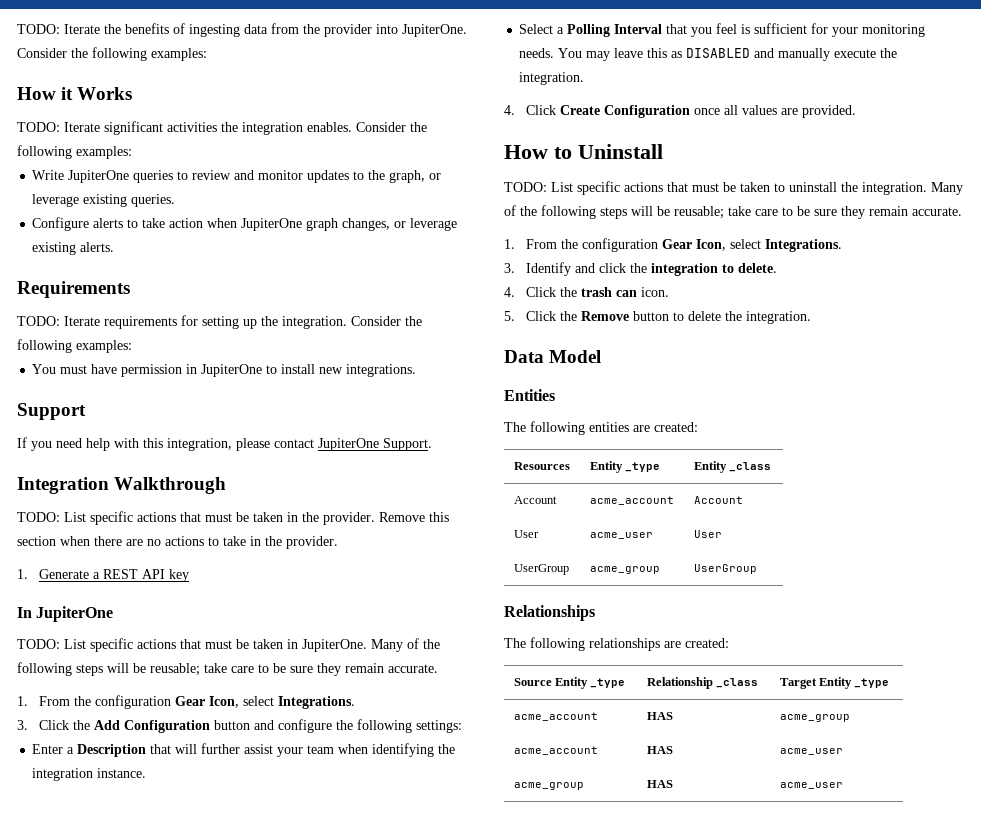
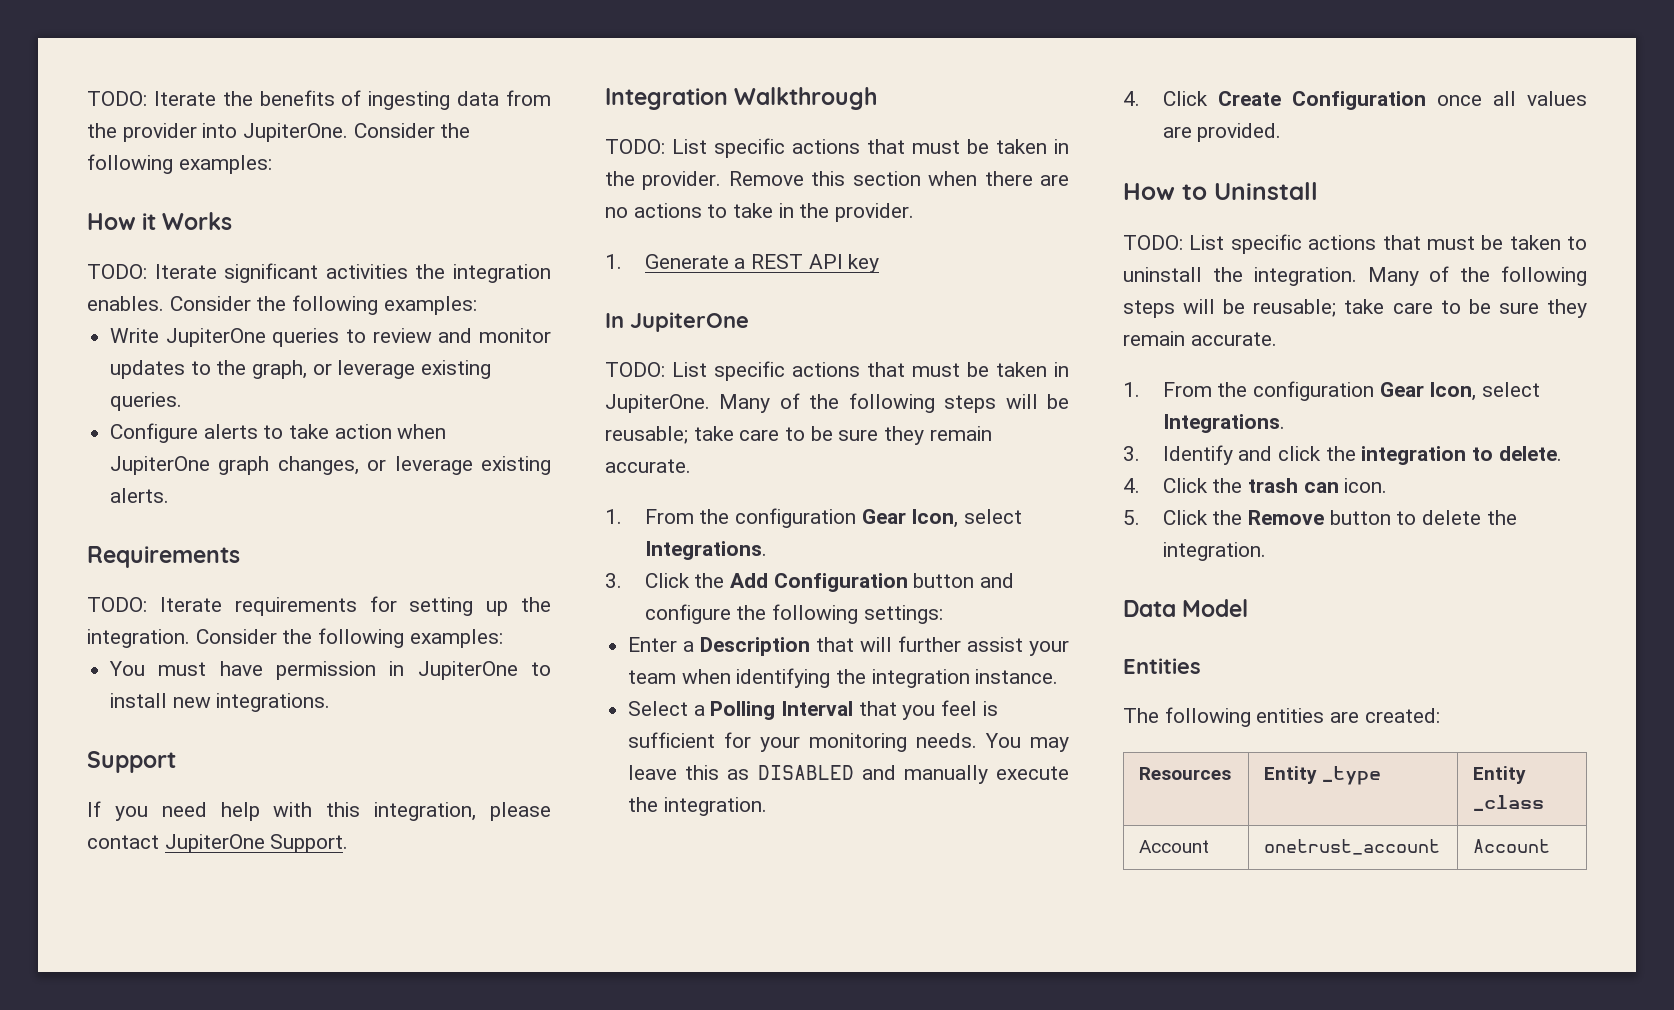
[589,496,674,505] [693,496,743,504] [513,530,539,538] [589,532,653,539] [693,530,722,538] [513,564,569,575] [589,566,660,574] [693,564,757,574] [504,605,595,621] [504,637,729,651] [513,677,626,689] [646,677,758,689] [779,677,890,689] [513,712,598,721] [646,712,673,720] [779,714,850,722] [513,746,598,755] [646,746,673,754] [779,748,843,755] [513,782,584,790] [646,780,673,788] [779,782,843,789] acme_account | Account // User | acme_user | User // UserGroup | acme_group | UserGroup // Relationships // The following relationships are created: // Source Entity _type | Relationship _class | Target Entity _type // acme_account | HAS | acme_group // acme_account | HAS | acme_user // acme_group | HAS | acme_user -> [1264,839,1441,855] [1473,839,1551,853] onetrust_account | Account

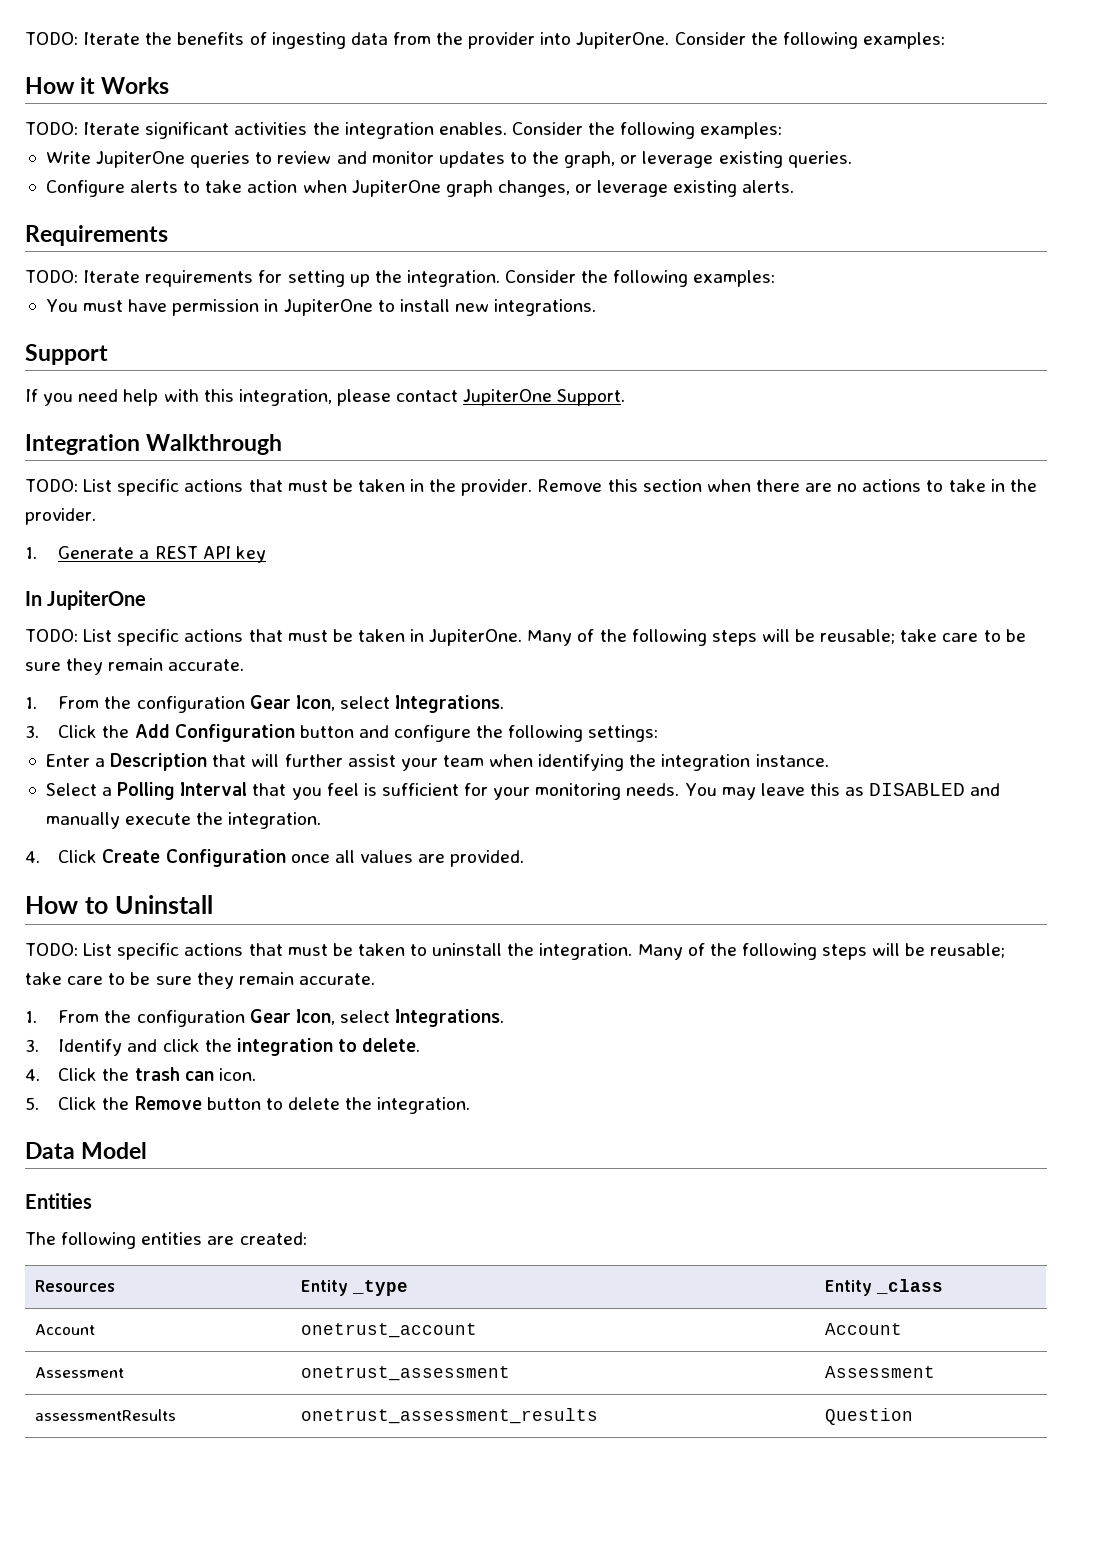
(1551, 846) none -> [34,1367,124,1378] [300,1366,510,1381] [824,1366,935,1378] [34,1409,176,1421] [300,1408,598,1424] [824,1408,913,1425] // Assessment | onetrust_assessment | Assessment // assessmentResults | onetrust_assessment_results | Question

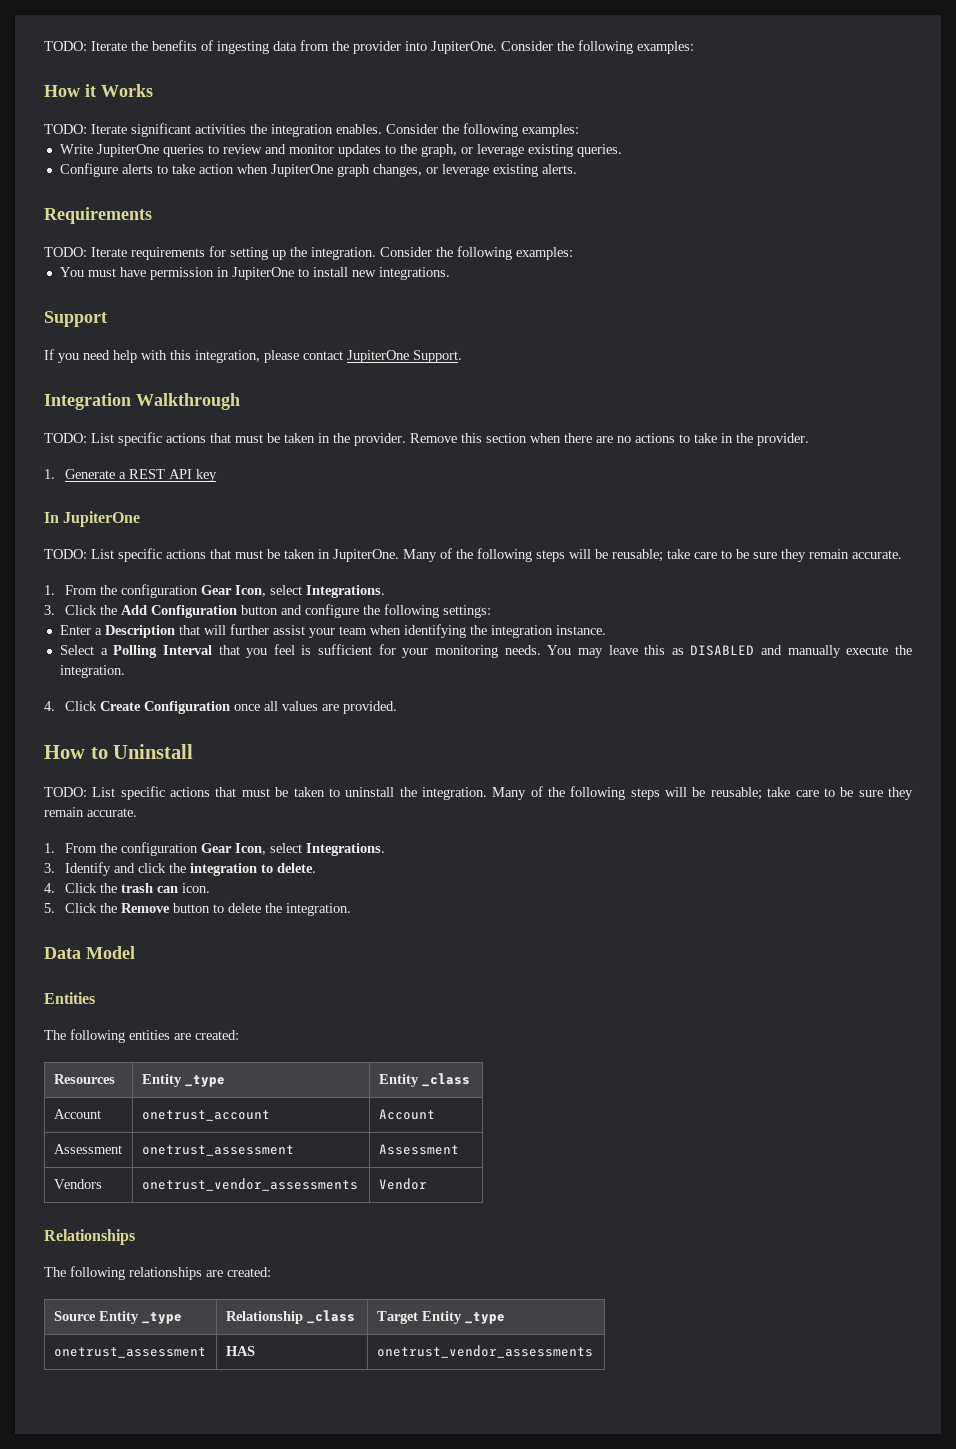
[34,1409,176,1421] [300,1408,598,1424] [824,1408,913,1425] assessmentResults | onetrust_assessment_results | Question -> [53,1179,102,1189] [141,1178,358,1191] [378,1178,427,1190] [44,1229,135,1245] [44,1266,271,1280] [53,1311,182,1324] [225,1310,355,1324] [376,1311,505,1324] [53,1347,206,1358] [225,1346,255,1356] [376,1345,593,1358] Vendors | onetrust_vendor_assessments | Vendor // Relationships // The following relationships are created: // Source Entity _type | Relationship _class | Target Entity _type // onetrust_assessment | HAS | onetrust_vendor_assessments

